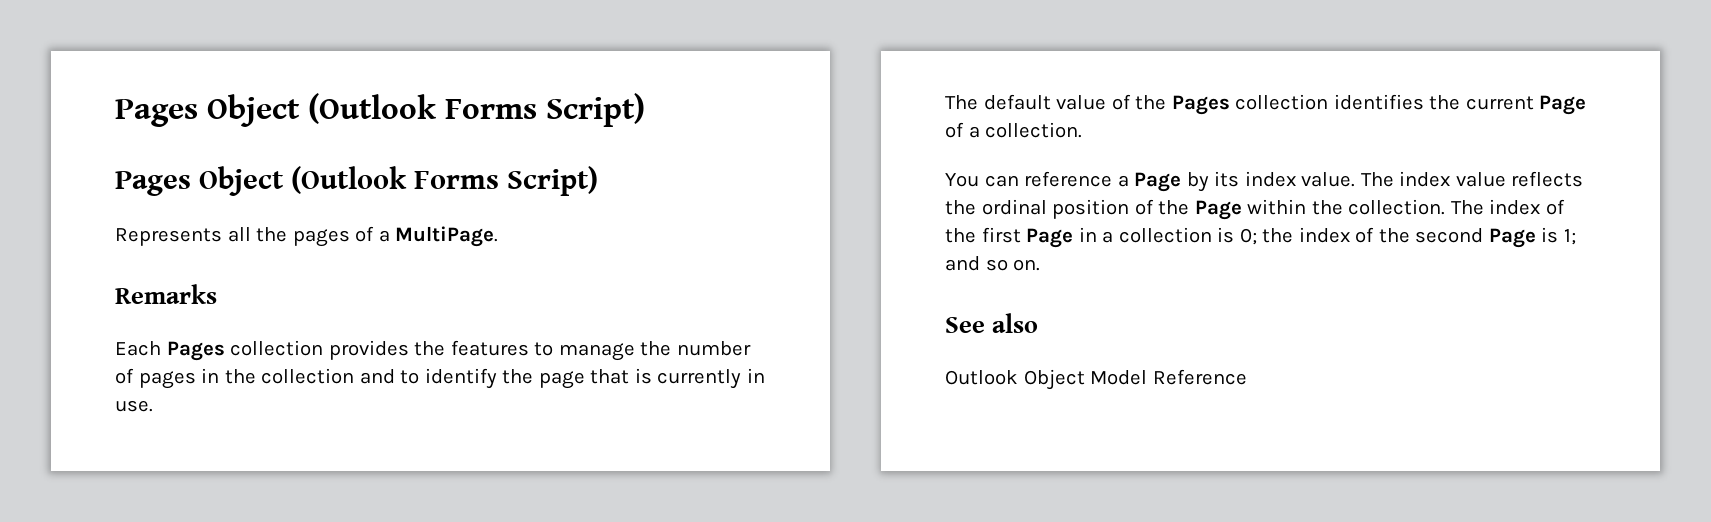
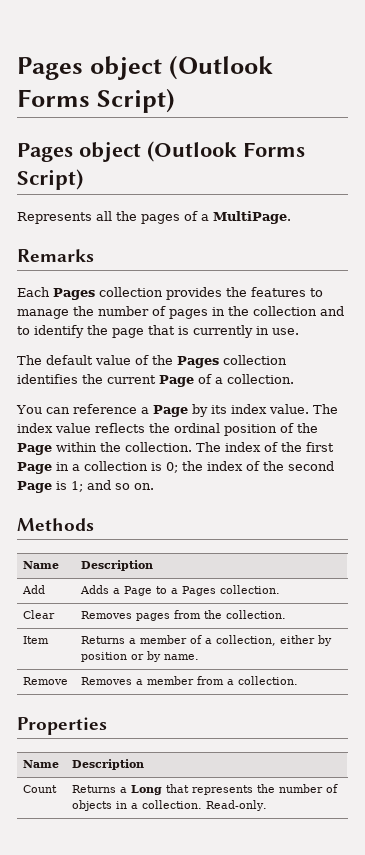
[115,94,300,127] Pages Object -> [17,56,162,80] Pages object
[199,166,284,196] Object -> [79,141,141,162] object
[945,313,1039,333] [945,369,1247,390] See also // Outlook Object Model Reference -> [17,518,94,531] [23,561,60,569] [81,560,154,571] [22,585,46,594] [80,585,281,596] [23,610,56,619] [81,610,287,621] [23,636,50,644] [81,635,333,646] [81,651,200,662] [23,677,69,685] [81,676,299,685] [17,717,107,735] [23,760,60,768] [72,759,145,770] [23,785,58,793] [72,784,339,795] [72,800,268,811] Methods // Name | Description // Add | Adds a Page to a Pages collection. // Clear | Removes pages from the collection. // Item | Returns a member of a collection, either by position or by name. // Remove | Removes a member from a collection. // Properties // Name | Description // Count | Returns a Long that represents the number of objects in a collection. Read-only.

